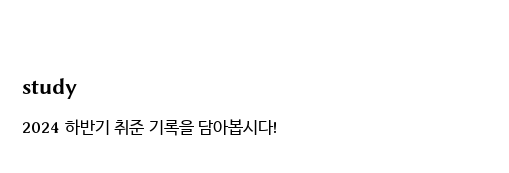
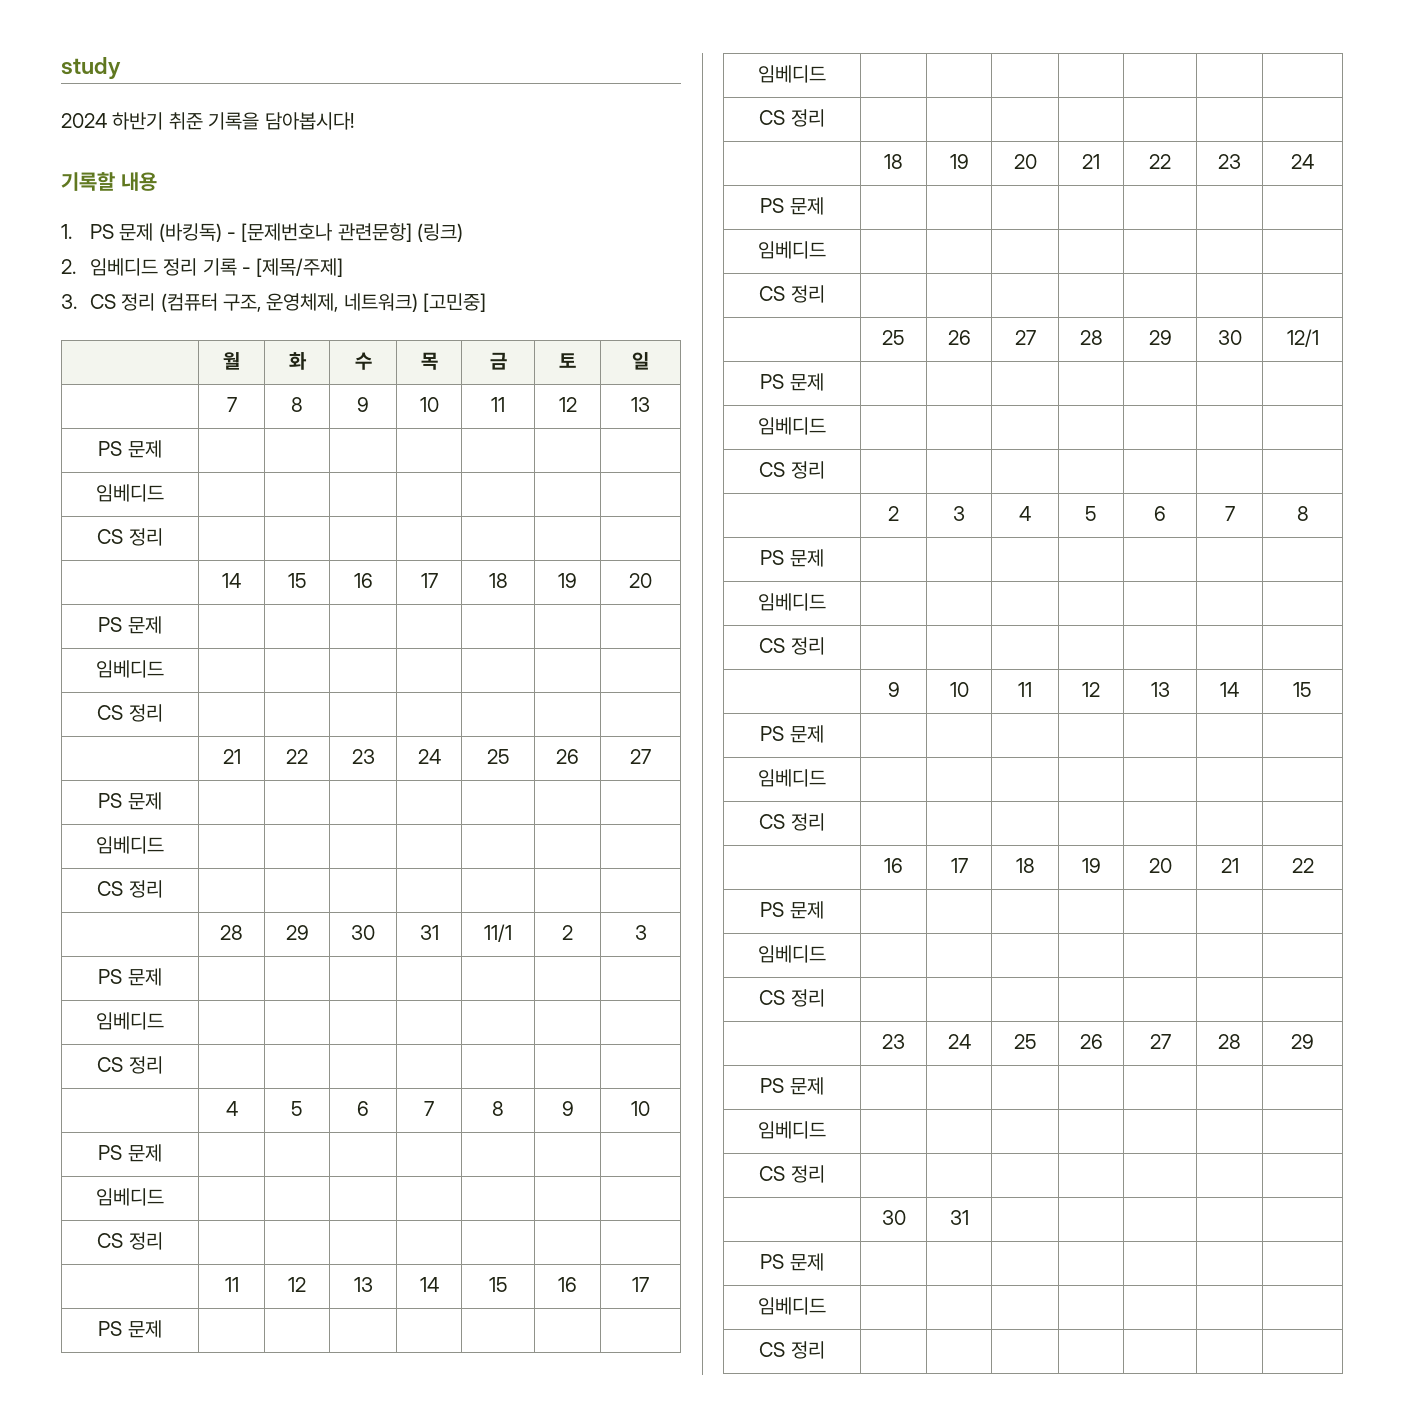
(278, 127) none -> [61,172,157,191] [61,223,464,242] [61,258,344,277] [61,293,487,312] [223,352,240,370] [288,352,307,370] [354,352,372,370] [420,352,438,370] [489,352,507,370] [559,353,576,368] [632,352,649,370] [226,397,237,412] [291,397,303,412] [357,397,369,412] [419,397,439,412] [491,397,505,412] [558,397,577,412] [631,397,650,412] [98,440,162,458] [96,484,164,502] [97,528,163,546] [222,573,241,588] [287,573,307,588] [353,573,373,588] [420,573,438,588] [488,573,508,588] [558,573,577,588] [629,573,652,588] [98,616,162,634] [96,660,164,678] [97,704,163,722] [222,749,241,764] [286,749,308,764] [351,749,375,764] [417,749,441,764] [486,749,510,764] [556,749,579,764] [630,749,651,764] [98,792,162,810] [96,836,164,854] [97,880,163,898] [220,925,243,940] [285,925,309,940] [351,925,375,940] [419,925,439,940] [484,924,512,942] [562,925,573,940] [634,925,647,940] [98,968,162,986] [96,1012,164,1030] [97,1056,163,1074] [225,1101,238,1116] [291,1101,303,1116] [357,1101,369,1116] [424,1101,434,1116] [492,1101,504,1116] [561,1101,574,1116] [631,1101,650,1116] [98,1144,162,1162] [96,1188,164,1206] [97,1232,163,1250] [224,1277,239,1292] [288,1277,306,1292] [353,1277,373,1292] [419,1277,439,1292] [488,1277,508,1292] [558,1277,577,1292] [632,1277,649,1292] [98,1320,162,1338] [758,65,826,83] [759,109,825,127] [884,154,903,169] [949,154,969,169] [1013,154,1037,169] [1082,154,1100,169] [1149,154,1171,169] [1218,154,1241,169] [1291,154,1314,169] [760,197,824,215] [758,241,826,259] [759,285,825,303] [882,330,905,345] [947,330,971,345] [1014,330,1036,345] [1079,330,1103,345] [1148,330,1172,345] [1217,330,1242,345] [1286,329,1319,347] [760,373,824,391] [758,417,826,435] [759,461,825,479] [888,506,899,521] [953,506,965,521] [1019,506,1031,521] [1085,506,1097,521] [1154,506,1166,521] [1224,506,1235,521] [1296,506,1309,521] [760,549,824,567] [758,593,826,611] [759,637,825,655] [887,682,900,697] [949,682,969,697] [1018,682,1032,697] [1082,682,1100,697] [1150,682,1170,697] [1220,682,1239,697] [1293,682,1312,697] [760,725,824,743] [758,769,826,787] [759,813,825,831] [884,858,903,873] [950,858,968,873] [1015,858,1035,873] [1081,858,1101,873] [1148,858,1172,873] [1220,858,1239,873] [1291,858,1314,873] [760,901,824,919] [758,945,826,963] [759,989,825,1007] [882,1034,905,1049] [947,1034,971,1049] [1013,1034,1037,1049] [1079,1034,1103,1049] [1149,1034,1171,1049] [1218,1034,1241,1049] [1291,1034,1314,1049] [760,1077,824,1095] [758,1121,826,1139] [759,1165,825,1183] [881,1210,906,1225] [949,1210,969,1225] [760,1253,824,1271] [758,1297,826,1315] [759,1341,825,1359] // 기록할 내용 // 1. PS 문제 (바킹독) - [문제번호나 관련문항] (링크) // 2. 임베디드 정리 기록 - [제목/주제] // 3. CS 정리 (컴퓨터 구조, 운영체제, 네트워크) [고민중] // | 월 | 화 | 수 | 목 | 금 | 토 | 일 // | 7 | 8 | 9 | 10 | 11 | 12 | 13 // PS 문제 | | | | | | | // 임베디드 | | | | | | | // CS 정리 | | | | | | | // | 14 | 15 | 16 | 17 | 18 | 19 | 20 // PS 문제 | | | | | | | // 임베디드 | | | | | | | // CS 정리 | | | | | | | // | 21 | 22 | 23 | 24 | 25 | 26 | 27 // PS 문제 | | | | | | | // 임베디드 | | | | | | | // CS 정리 | | | | | | | // | 28 | 29 | 30 | 31 | 11/1 | 2 | 3 // PS 문제 | | | | | | | // 임베디드 | | | | | | | // CS 정리 | | | | | | | // | 4 | 5 | 6 | 7 | 8 | 9 | 10 // PS 문제 | | | | | | | // 임베디드 | | | | | | | // CS 정리 | | | | | | | // | 11 | 12 | 13 | 14 | 15 | 16 | 17 // PS 문제 | | | | | | | // 임베디드 | | | | | | | // CS 정리 | | | | | | | // | 18 | 19 | 20 | 21 | 22 | 23 | 24 // PS 문제 | | | | | | | // 임베디드 | | | | | | | // CS 정리 | | | | | | | // | 25 | 26 | 27 | 28 | 29 | 30 | 12/1 // PS 문제 | | | | | | | // 임베디드 | | | | | | | // CS 정리 | | | | | | | // | 2 | 3 | 4 | 5 | 6 | 7 | 8 // PS 문제 | | | | | | | // 임베디드 | | | | | | | // CS 정리 | | | | | | | // | 9 | 10 | 11 | 12 | 13 | 14 | 15 // PS 문제 | | | | | | | // 임베디드 | | | | | | | // CS 정리 | | | | | | | // | 16 | 17 | 18 | 19 | 20 | 21 | 22 // PS 문제 | | | | | | | // 임베디드 | | | | | | | // CS 정리 | | | | | | | // | 23 | 24 | 25 | 26 | 27 | 28 | 29 // PS 문제 | | | | | | | // 임베디드 | | | | | | | // CS 정리 | | | | | | | // | 30 | 31 | | | | | // PS 문제 | | | | | | | // 임베디드 | | | | | | | // CS 정리 | | | | | | |

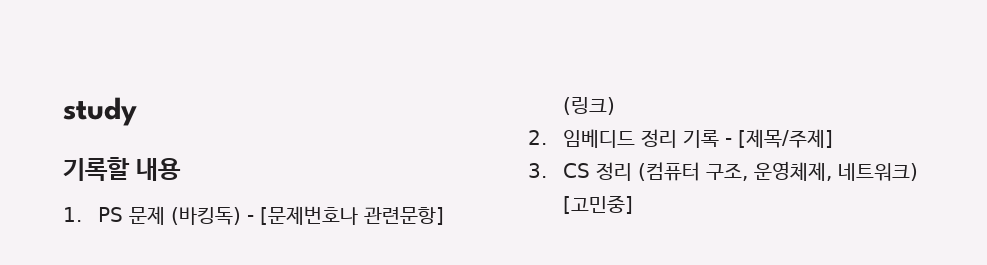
[61,112,354,130] // 2024 하반기 취준 기록을 담아봅시다! -> (137, 111) none
[223,352,240,370] [288,352,307,370] [354,352,372,370] [420,352,438,370] [489,352,507,370] [559,353,576,368] [632,352,649,370] [226,397,237,412] [291,397,303,412] [357,397,369,412] [419,397,439,412] [491,397,505,412] [558,397,577,412] [631,397,650,412] [98,440,162,458] [96,484,164,502] [97,528,163,546] [222,573,241,588] [287,573,307,588] [353,573,373,588] [420,573,438,588] [488,573,508,588] [558,573,577,588] [629,573,652,588] [98,616,162,634] [96,660,164,678] [97,704,163,722] [222,749,241,764] [286,749,308,764] [351,749,375,764] [417,749,441,764] [486,749,510,764] [556,749,579,764] [630,749,651,764] [98,792,162,810] [96,836,164,854] [97,880,163,898] [220,925,243,940] [285,925,309,940] [351,925,375,940] [419,925,439,940] [484,924,512,942] [562,925,573,940] [634,925,647,940] [98,968,162,986] [96,1012,164,1030] [97,1056,163,1074] [225,1101,238,1116] [291,1101,303,1116] [357,1101,369,1116] [424,1101,434,1116] [492,1101,504,1116] [561,1101,574,1116] [631,1101,650,1116] [98,1144,162,1162] [96,1188,164,1206] [97,1232,163,1250] [224,1277,239,1292] [288,1277,306,1292] [353,1277,373,1292] [419,1277,439,1292] [488,1277,508,1292] [558,1277,577,1292] [632,1277,649,1292] [98,1320,162,1338] [758,65,826,83] [759,109,825,127] [884,154,903,169] [949,154,969,169] [1013,154,1037,169] [1082,154,1100,169] [1149,154,1171,169] [1218,154,1241,169] [1291,154,1314,169] [760,197,824,215] [758,241,826,259] [759,285,825,303] [882,330,905,345] [947,330,971,345] [1014,330,1036,345] [1079,330,1103,345] [1148,330,1172,345] [1217,330,1242,345] [1286,329,1319,347] [760,373,824,391] [758,417,826,435] [759,461,825,479] [888,506,899,521] [953,506,965,521] [1019,506,1031,521] [1085,506,1097,521] [1154,506,1166,521] [1224,506,1235,521] [1296,506,1309,521] [760,549,824,567] [758,593,826,611] [759,637,825,655] [887,682,900,697] [949,682,969,697] [1018,682,1032,697] [1082,682,1100,697] [1150,682,1170,697] [1220,682,1239,697] [1293,682,1312,697] [760,725,824,743] [758,769,826,787] [759,813,825,831] [884,858,903,873] [950,858,968,873] [1015,858,1035,873] [1081,858,1101,873] [1148,858,1172,873] [1220,858,1239,873] [1291,858,1314,873] [760,901,824,919] [758,945,826,963] [759,989,825,1007] [882,1034,905,1049] [947,1034,971,1049] [1013,1034,1037,1049] [1079,1034,1103,1049] [1149,1034,1171,1049] [1218,1034,1241,1049] [1291,1034,1314,1049] [760,1077,824,1095] [758,1121,826,1139] [759,1165,825,1183] [881,1210,906,1225] [949,1210,969,1225] [760,1253,824,1271] [758,1297,826,1315] [759,1341,825,1359] // | 월 | 화 | 수 | 목 | 금 | 토 | 일 // | 7 | 8 | 9 | 10 | 11 | 12 | 13 // PS 문제 | | | | | | | // 임베디드 | | | | | | | // CS 정리 | | | | | | | // | 14 | 15 | 16 | 17 | 18 | 19 | 20 // PS 문제 | | | | | | | // 임베디드 | | | | | | | // CS 정리 | | | | | | | // | 21 | 22 | 23 | 24 | 25 | 26 | 27 // PS 문제 | | | | | | | // 임베디드 | | | | | | | // CS 정리 | | | | | | | // | 28 | 29 | 30 | 31 | 11/1 | 2 | 3 // PS 문제 | | | | | | | // 임베디드 | | | | | | | // CS 정리 | | | | | | | // | 4 | 5 | 6 | 7 | 8 | 9 | 10 // PS 문제 | | | | | | | // 임베디드 | | | | | | | // CS 정리 | | | | | | | // | 11 | 12 | 13 | 14 | 15 | 16 | 17 // PS 문제 | | | | | | | // 임베디드 | | | | | | | // CS 정리 | | | | | | | // | 18 | 19 | 20 | 21 | 22 | 23 | 24 // PS 문제 | | | | | | | // 임베디드 | | | | | | | // CS 정리 | | | | | | | // | 25 | 26 | 27 | 28 | 29 | 30 | 12/1 // PS 문제 | | | | | | | // 임베디드 | | | | | | | // CS 정리 | | | | | | | // | 2 | 3 | 4 | 5 | 6 | 7 | 8 // PS 문제 | | | | | | | // 임베디드 | | | | | | | // CS 정리 | | | | | | | // | 9 | 10 | 11 | 12 | 13 | 14 | 15 // PS 문제 | | | | | | | // 임베디드 | | | | | | | // CS 정리 | | | | | | | // | 16 | 17 | 18 | 19 | 20 | 21 | 22 // PS 문제 | | | | | | | // 임베디드 | | | | | | | // CS 정리 | | | | | | | // | 23 | 24 | 25 | 26 | 27 | 28 | 29 // PS 문제 | | | | | | | // 임베디드 | | | | | | | // CS 정리 | | | | | | | // | 30 | 31 | | | | | // PS 문제 | | | | | | | // 임베디드 | | | | | | | // CS 정리 | | | | | | | -> (633, 204) none

